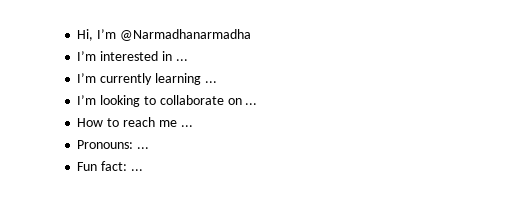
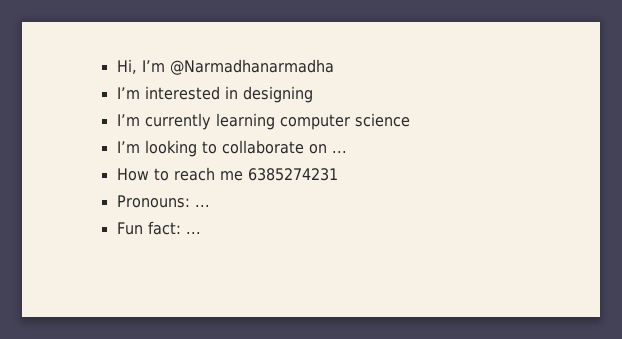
[175,59,188,61] ... -> [242,86,313,103] designing
[204,81,217,83] ... -> [279,113,410,130] computer science
[180,125,193,127] ... -> [247,168,338,181] 6385274231

